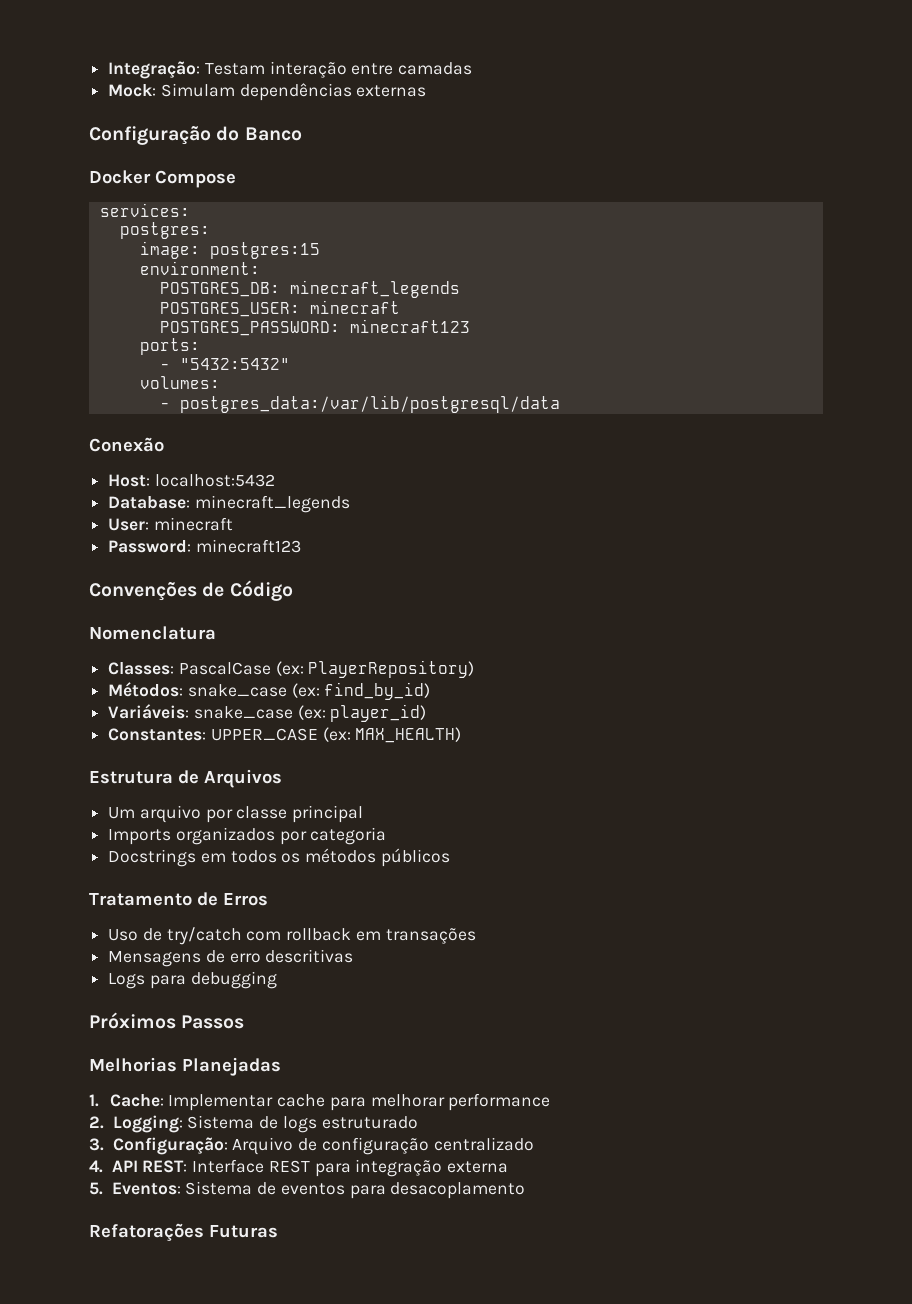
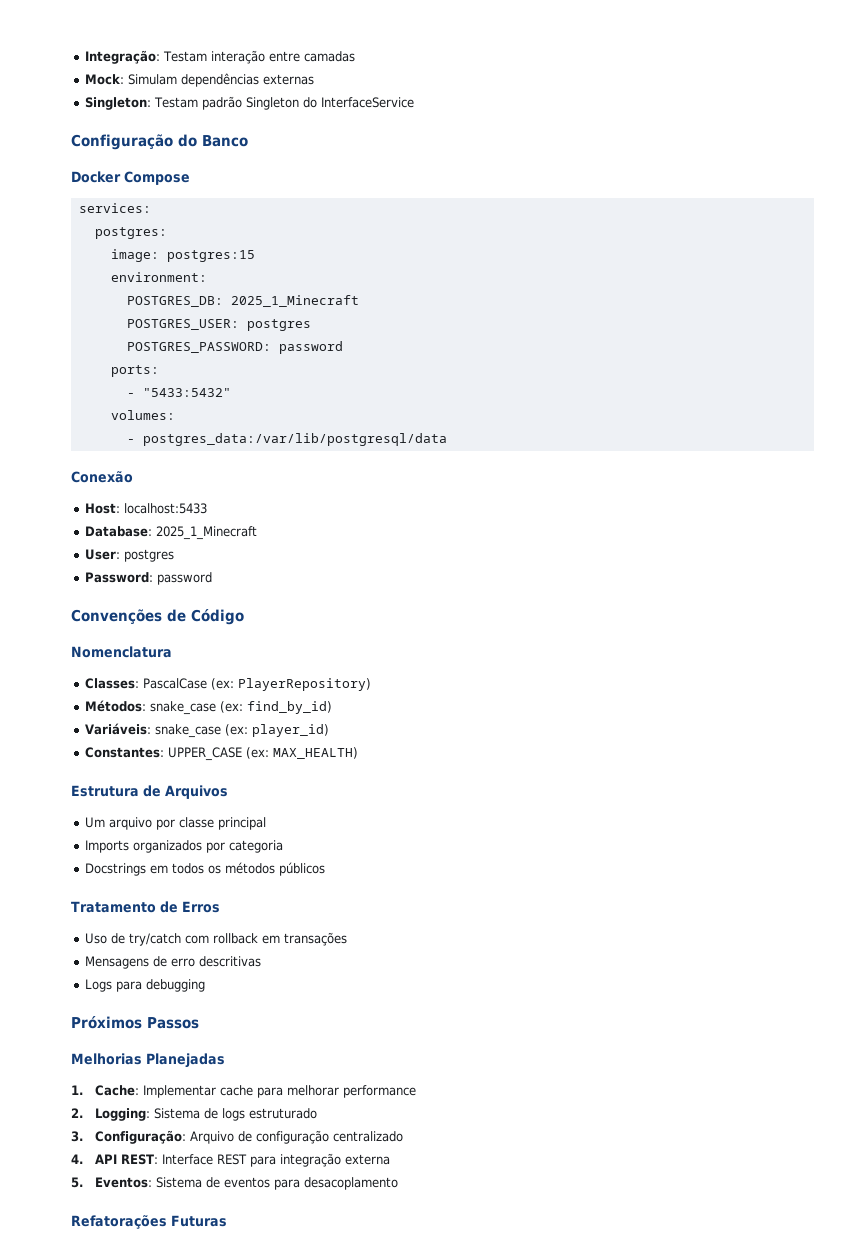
(427, 91) none -> [85,96,415,110] // Singleton: Testam padrão Singleton do InterfaceService
[289,280,460,298] minecraft_legends -> [230,295,359,307] 2025_1_Minecraft
[309,300,400,314] minecraft -> [246,319,311,331] postgres
[349,319,470,333] minecraft123 -> [278,341,343,354] password
[179,358,290,370] "5432:5432" -> [142,388,231,397] "5433:5432"
[154,474,275,487] localhost:5432 -> [124,503,208,514] localhost:5433
[194,495,350,513] minecraft_legends -> [156,526,258,540] 2025_1_Minecraft
[153,517,233,531] minecraft -> [124,549,175,562] postgres
[195,539,301,553] minecraft123 -> [157,572,213,585] password

